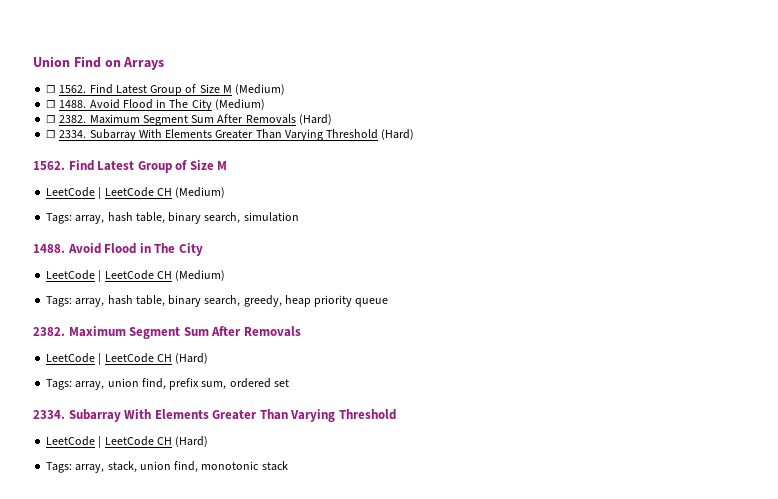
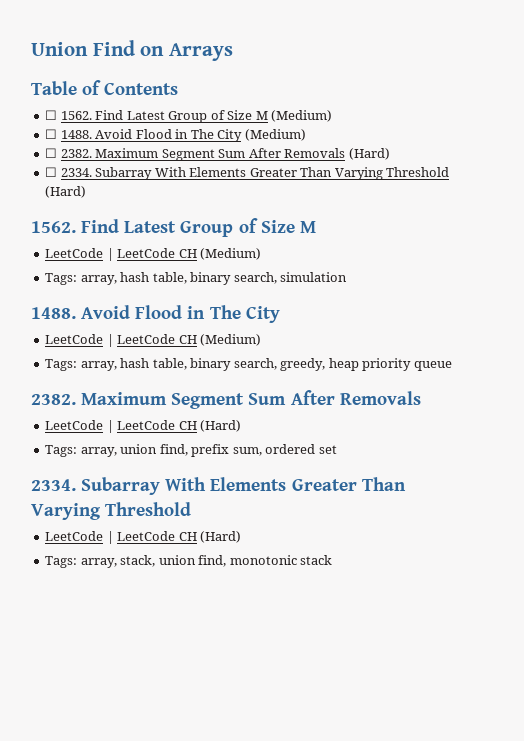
(165, 63) none -> [31,80,179,95] // Table of Contents

